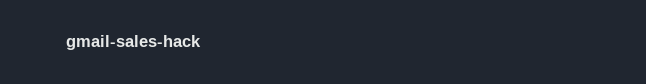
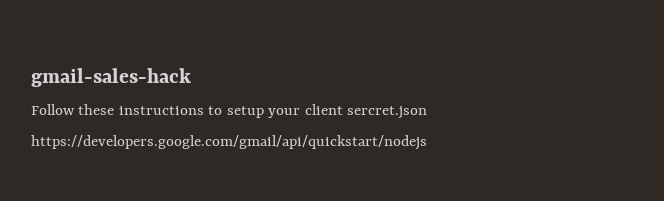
(201, 42) none -> [31,104,428,119] [31,135,427,150] // Follow these instructions to setup your client sercret.json // https://developers.google.com/gmail/api/quickstart/nodejs

